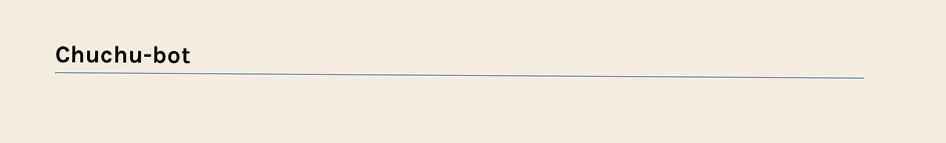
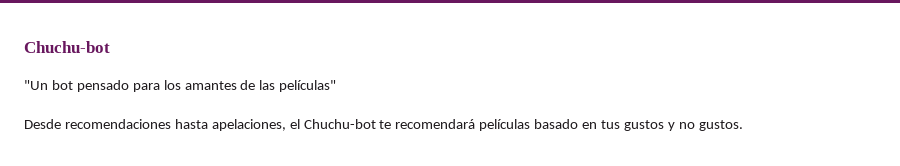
[55,45,191,65] Chuchu-bot -> [24,41,110,53] [24,80,337,92] [24,119,743,131] Chuchu-bot // "Un bot pensado para los amantes de las películas" // Desde recomendaciones hasta apelaciones, el Chuchu-bot te recomendará películas basado en tus gustos y no gustos.

